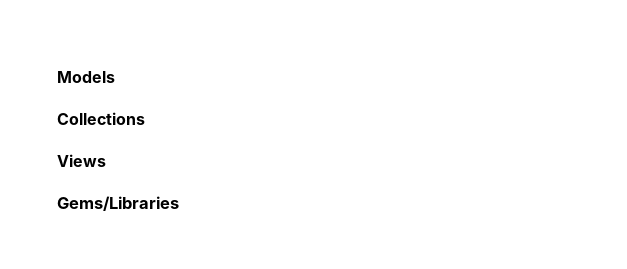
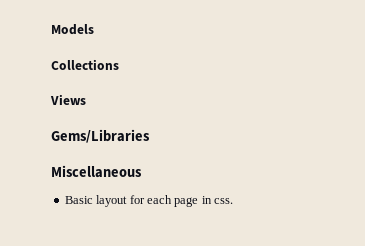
(179, 203) none -> [51,165,142,178] [64,195,233,207] // Miscellaneous // Basic layout for each page in css.

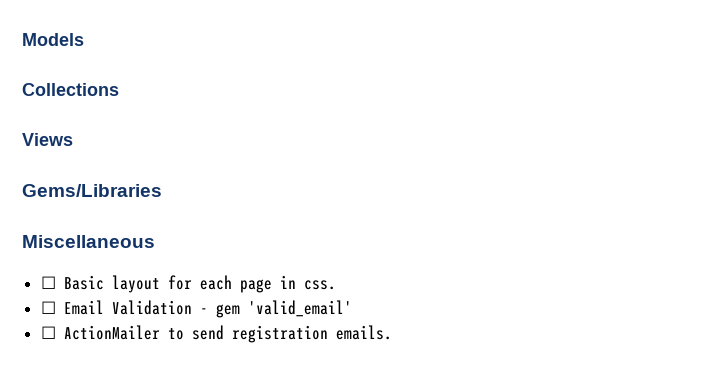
(142, 171) none -> [40,276,56,289] ☐
(233, 201) none -> [40,300,352,318] [40,325,392,343] // ☐ Email Validation - gem 'valid_email' // ☐ ActionMailer to send registration emails.

